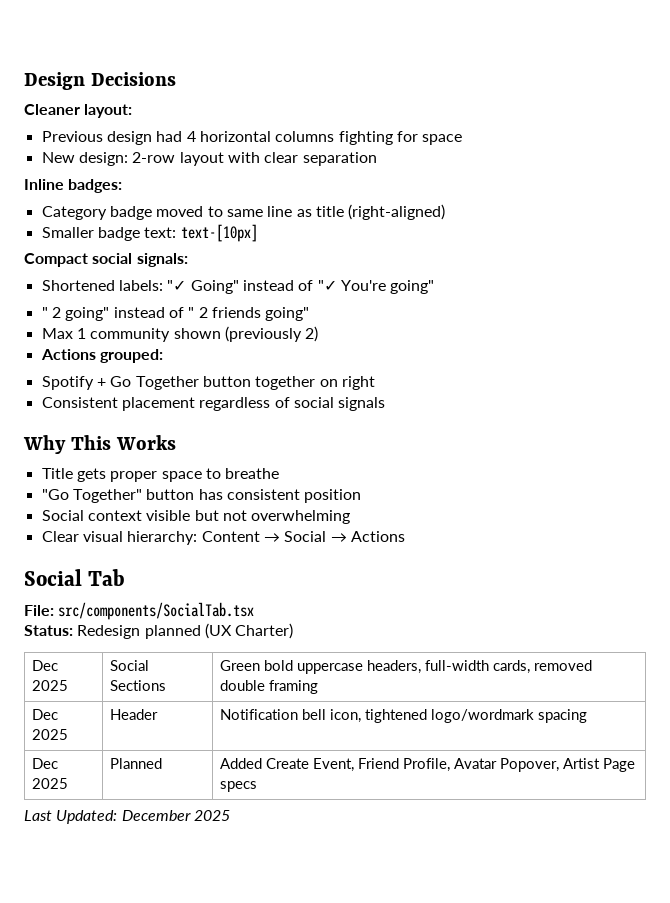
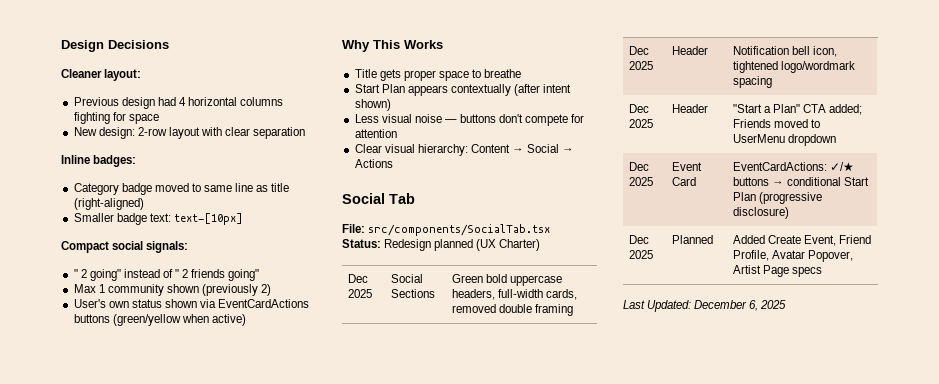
[41,280,435,294] // Shortened labels: "✓ Going" instead of "✓ You're going" -> (189, 247) none
[40,349,163,363] [41,376,375,390] [41,397,386,411] Actions grouped: // Spotify + Go Together button together on right // Consistent placement regardless of social signals -> [73,299,310,308] [73,314,246,326] User's own status shown via EventCardActions buttons (green/yellow when active)
[41,489,362,503] [41,510,351,524] "Go Together" button has consistent position // Social context visible but not overwhelming -> [354,84,572,96] [354,99,391,111] [354,114,585,126] [354,129,397,138] Start Plan appears contextually (after intent shown) // Less visual noise — buttons don't compete for attention
(587, 716) none -> [628,104,649,113] [628,119,653,128] [671,104,708,113] [732,104,863,115] [732,119,820,128] [732,134,836,146] [628,162,649,171] [628,177,653,186] [671,162,702,171] [671,177,696,186] [732,162,854,172] [732,177,869,186] [732,192,822,204] [732,207,789,219] // Dec 2025 | Header | "Start a Plan" CTA added; Friends moved to UserMenu dropdown // Dec 2025 | Event Card | EventCardActions: ✓/★ buttons → conditional Start Plan (progressive disclosure)
(191, 815) none -> [749,300,759,311] 6,

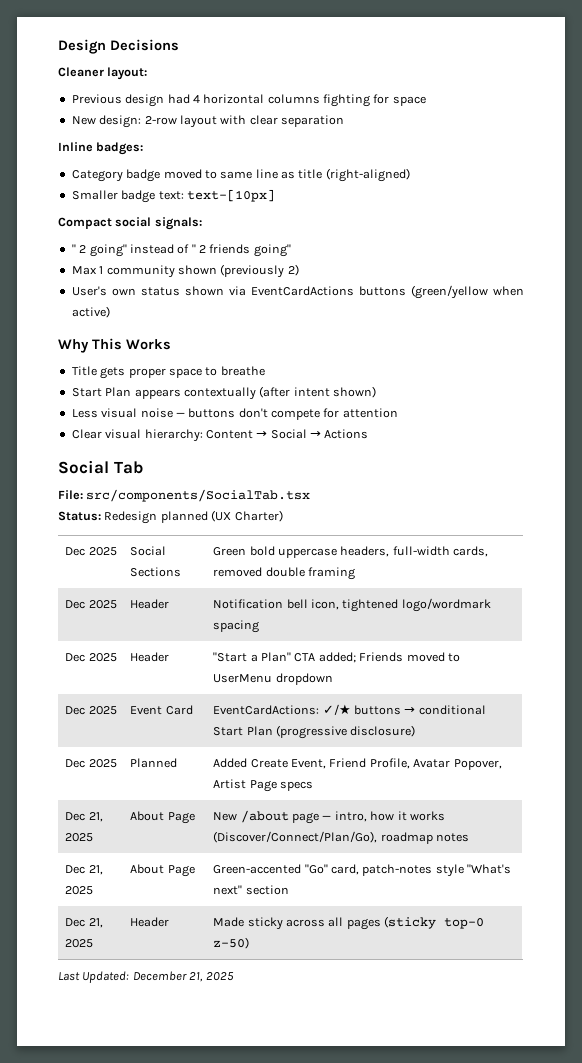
(822, 272) none -> [65,812,103,822] [65,833,94,842] [130,811,195,824] [213,810,445,824] [213,831,470,844] [65,865,103,875] [65,886,94,895] [130,864,195,877] [213,864,512,877] [213,885,289,895] [65,918,103,928] [65,939,94,948] [130,917,170,927] [213,916,485,930] [213,937,250,949] // Dec 21, 2025 | About Page | New /about page — intro, how it works (Discover/Connect/Plan/Go), roadmap notes // Dec 21, 2025 | About Page | Green-accented "Go" card, patch-notes style "What's next" section // Dec 21, 2025 | Header | Made sticky across all pages (sticky top-0 z-50)
[749,300,759,311] 6, -> [189,972,204,982] 21,

